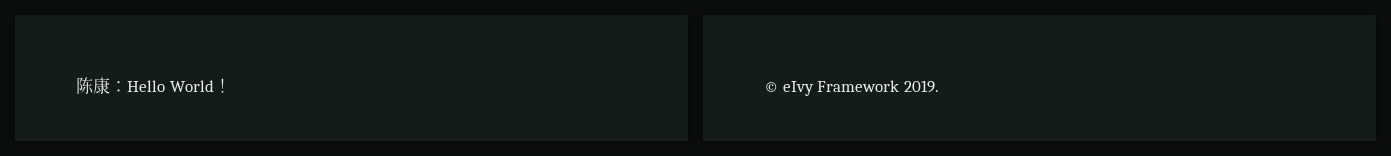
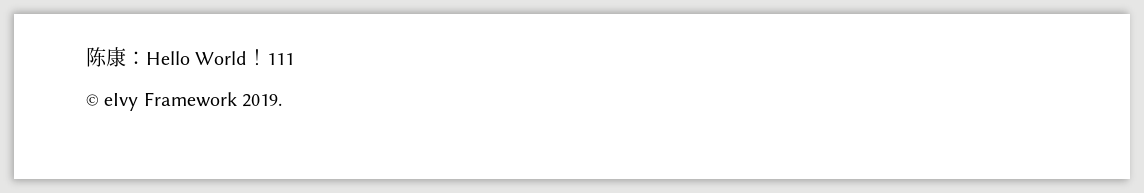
(231, 85) none -> [267,53,295,65] 111

